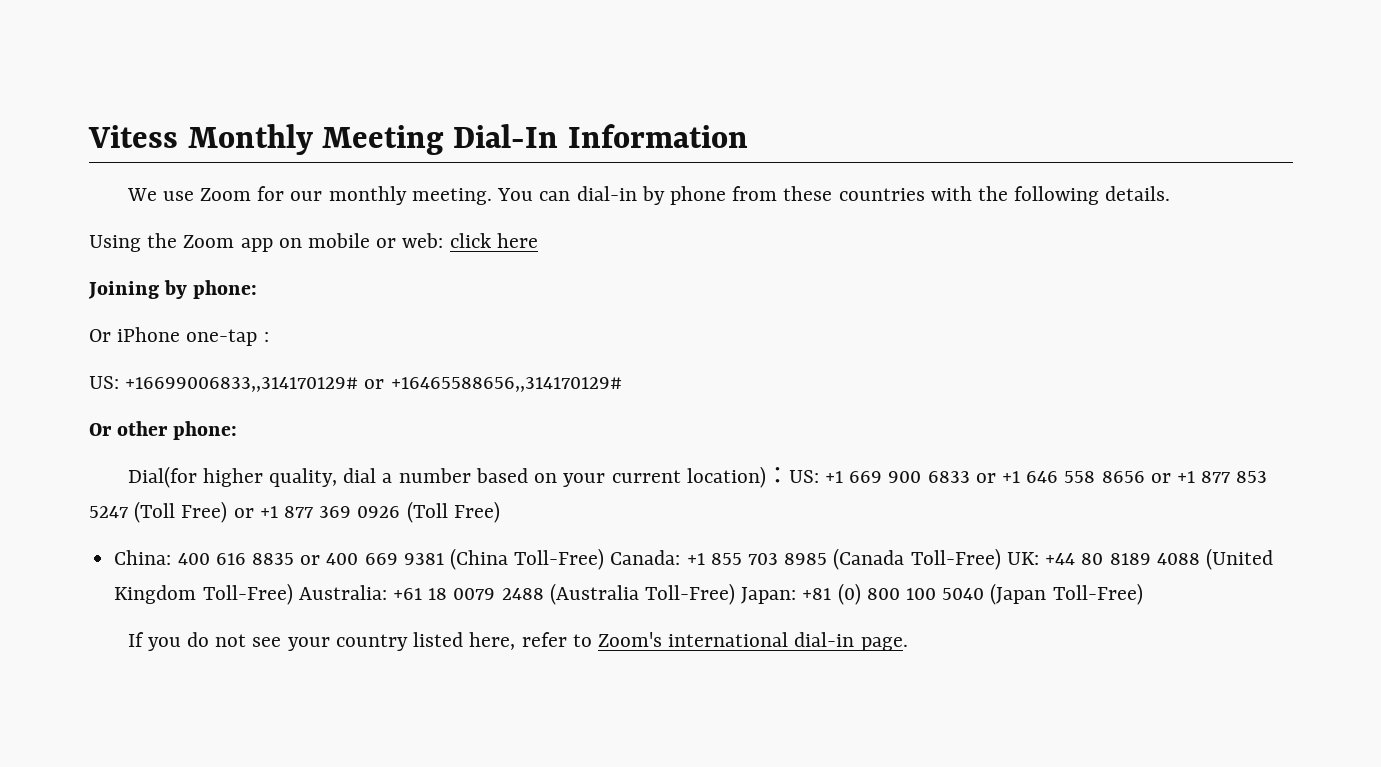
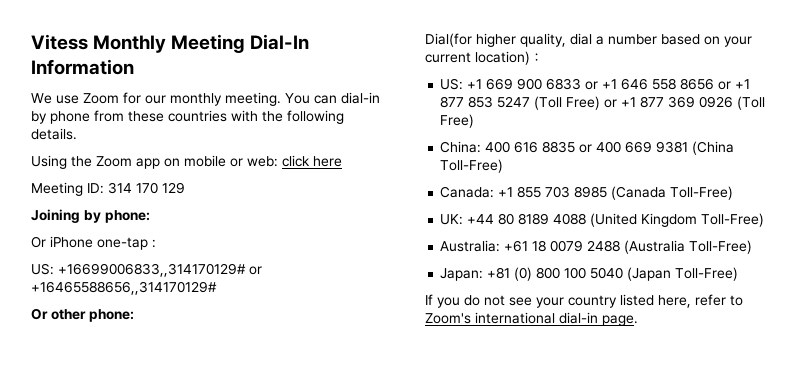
(538, 240) none -> [31,182,185,196] // Meeting ID: 314 170 129
(789, 475) none -> (543, 57) //
(605, 559) none -> (504, 166) //
(1001, 559) none -> (734, 193) //
(293, 594) none -> (765, 220) //
(735, 594) none -> (753, 247) //

